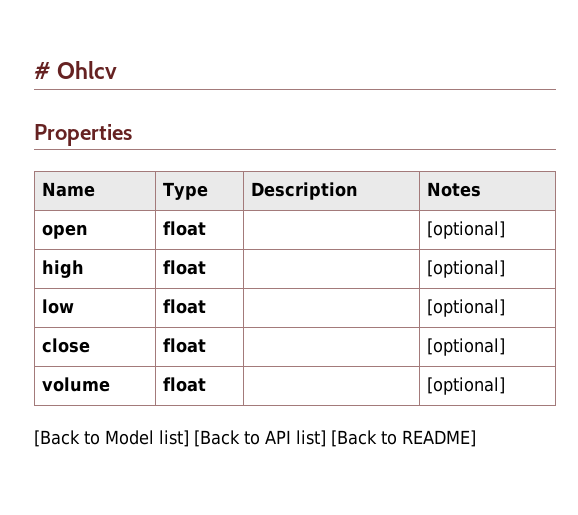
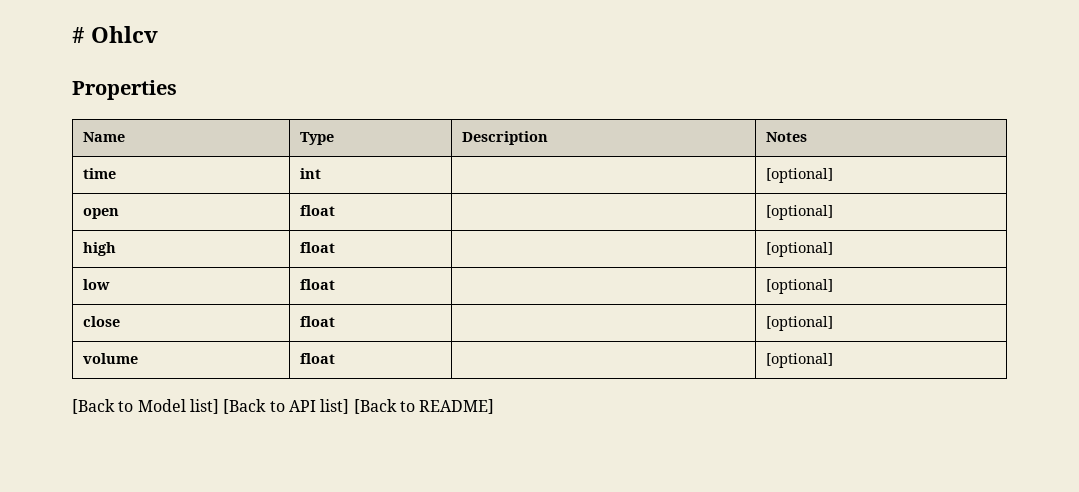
(482, 189) none -> [83,168,117,179] [300,168,322,179] [766,168,834,183] // time | int | | [optional]

